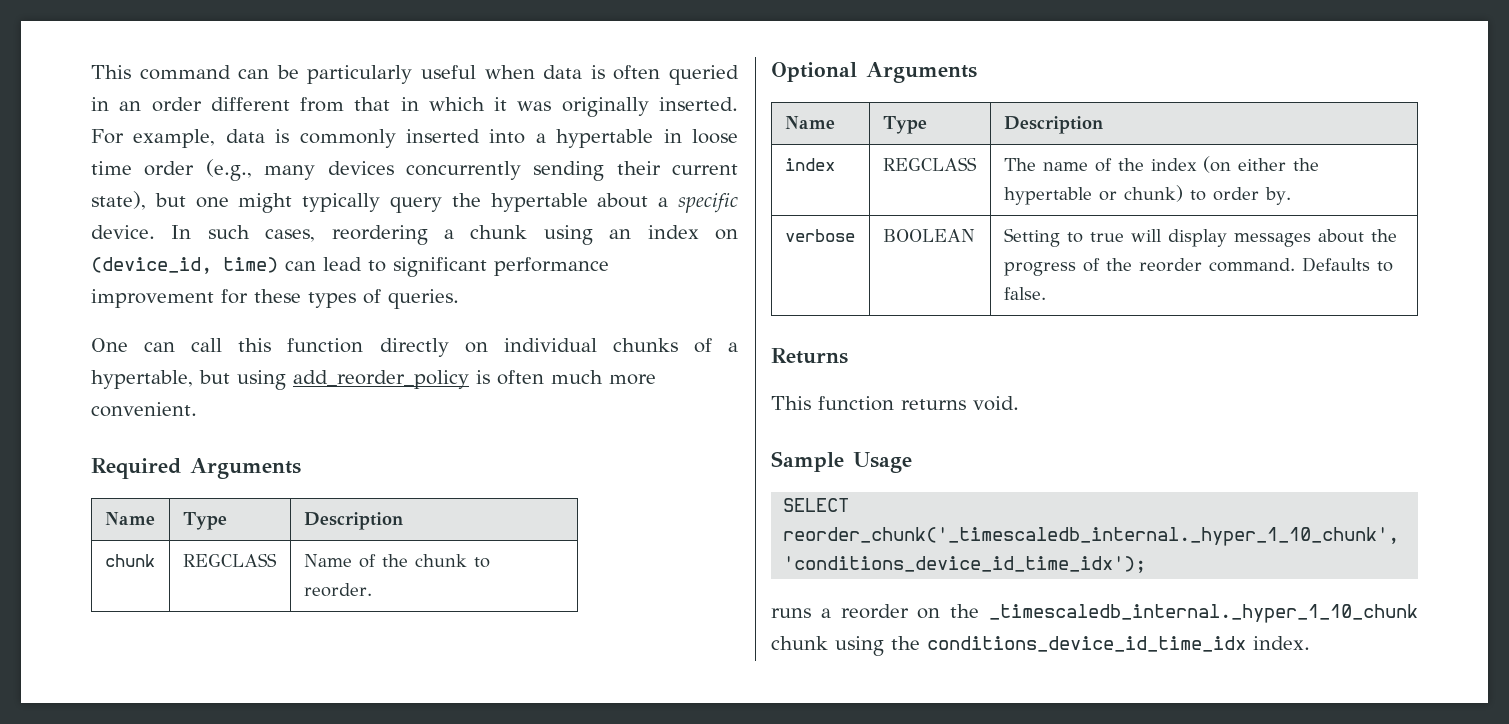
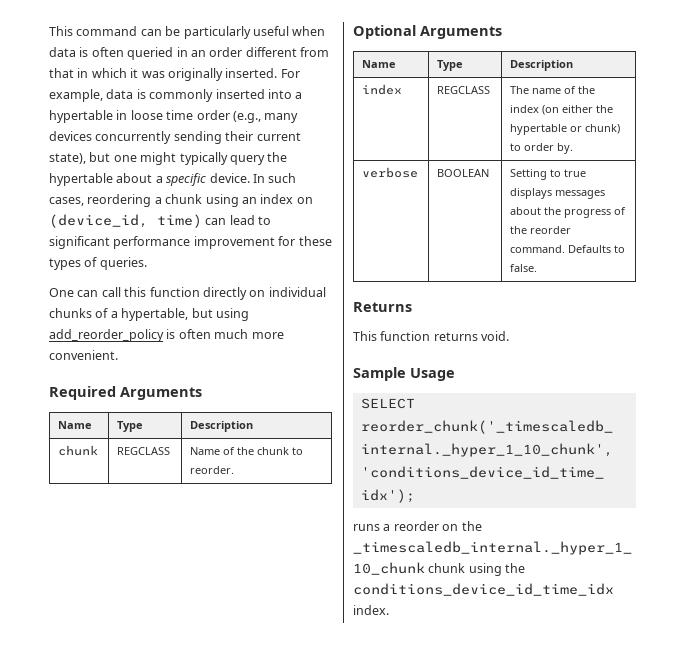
[1130,229,1227,247] will display -> [510,188,553,199] displays

